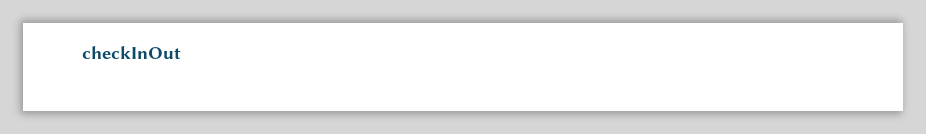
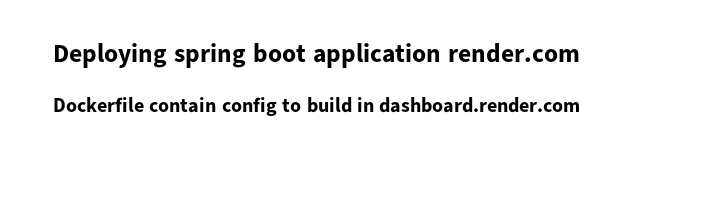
[82,46,181,59] checkInOut -> [53,43,580,68] [53,97,581,116] Deploying spring boot application render.com // Dockerfile contain config to build in dashboard.render.com

